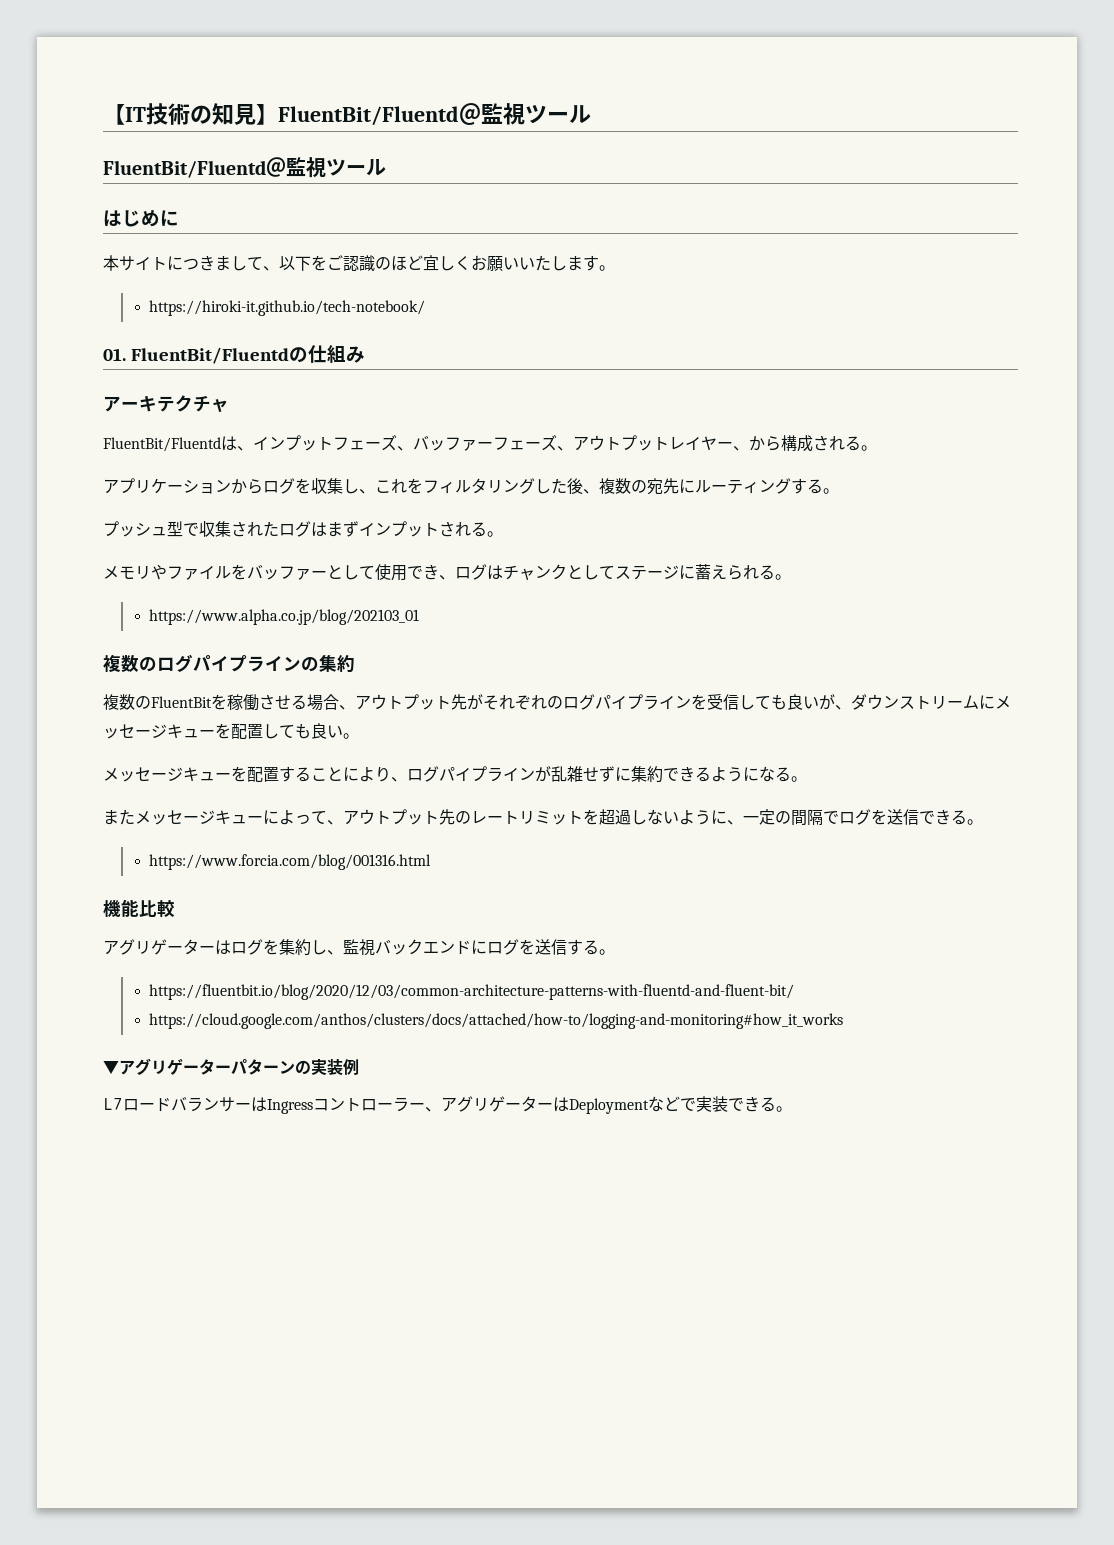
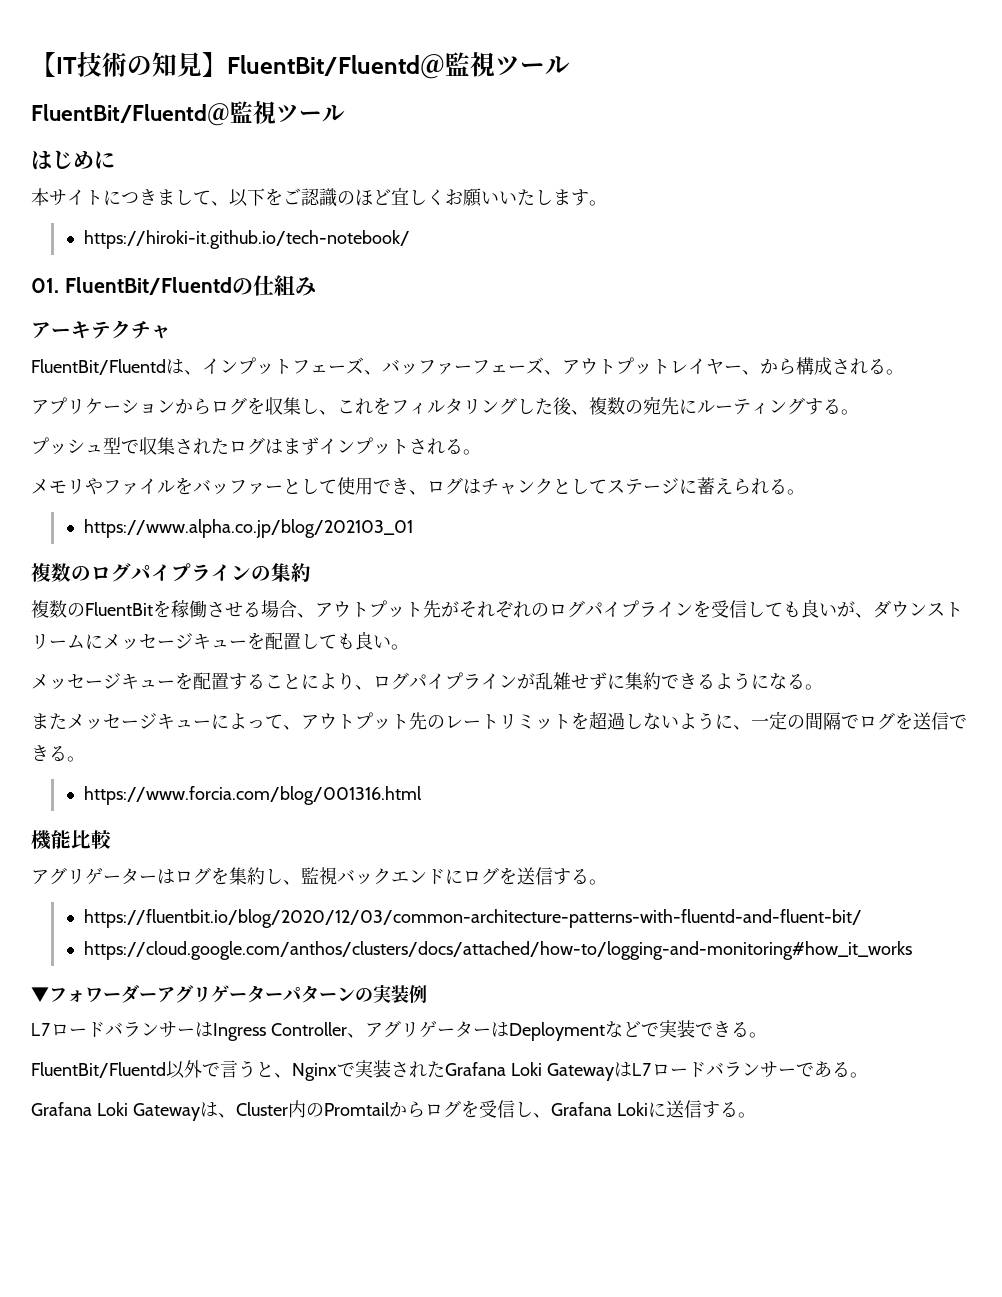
(119, 1068) none -> [49,985,157,1003] フォワーダー
[313,1097,425,1112] コントローラー -> [270,1022,347,1036] Controller
(792, 1109) none -> [31,1060,868,1081] [31,1100,756,1121] // FluentBit/Fluentd以外で言うと、Nginxで実装されたGrafana Loki GatewayはL7ロードバランサーである。 // Grafana Loki Gatewayは、Cluster内のPromtailからログを受信し、Grafana Lokiに送信する。

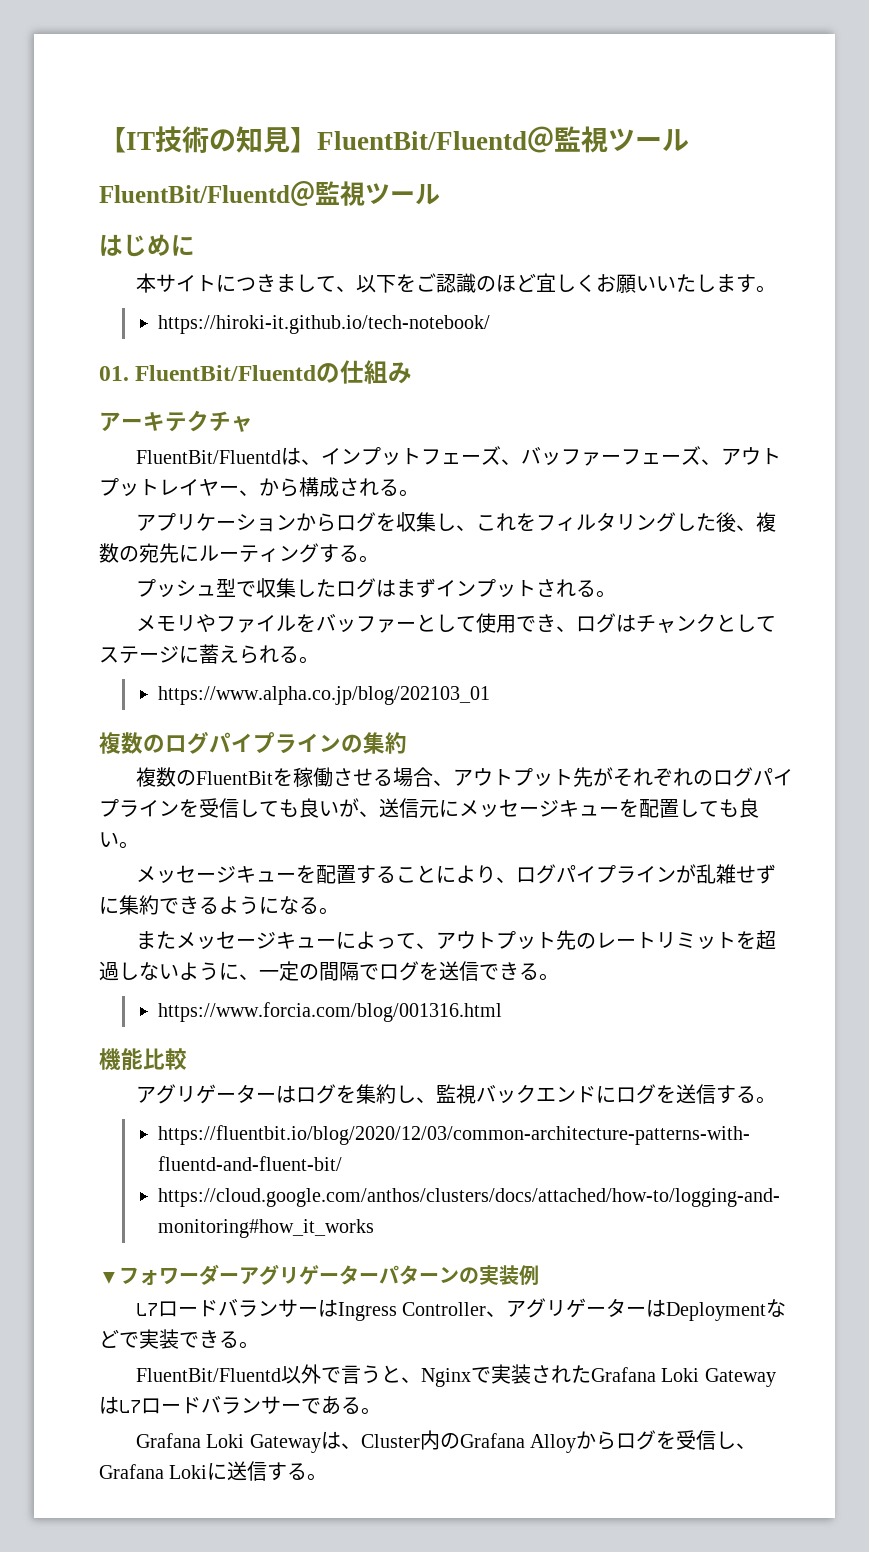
[175,438,211,455] され -> [296,579,317,597] し
[873,600,963,618] [31,634,85,649] ダウンストリーム -> [379,798,439,818] 送信元
[323,1102,390,1116] Promtail -> [459,1433,577,1453] Grafana Alloy

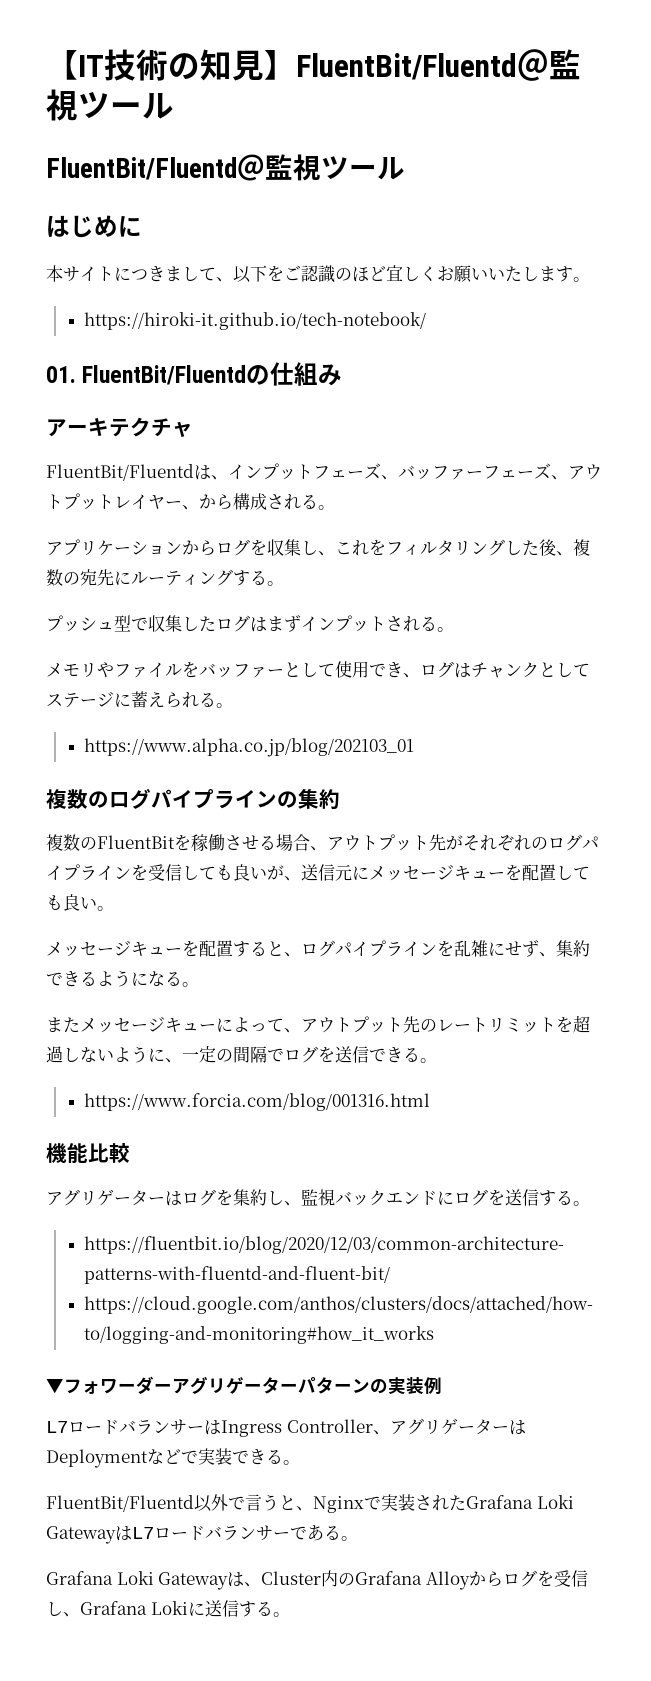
[396,865,497,884] ことにより -> [267,941,284,956] と
[676,864,777,884] [99,897,119,914] が乱雑せずに -> [437,940,556,957] を乱雑にせず、

